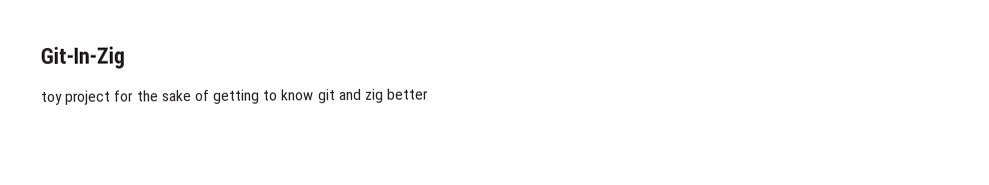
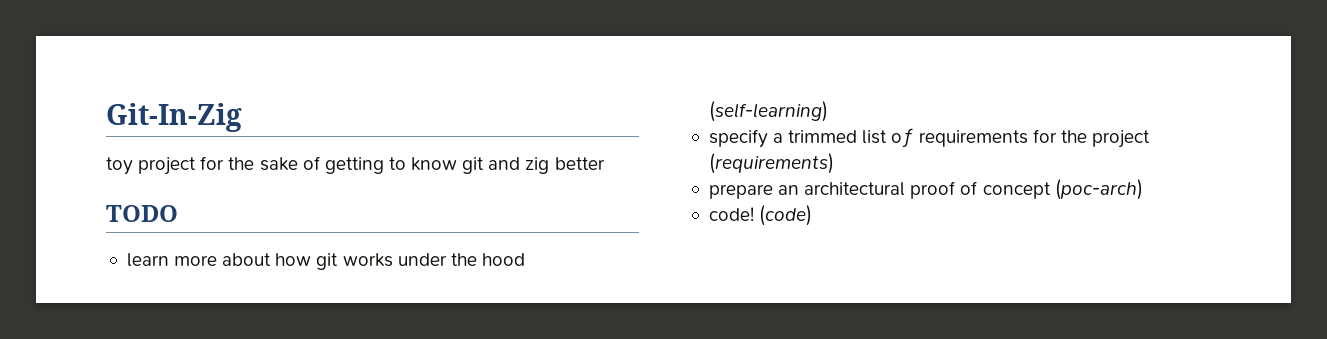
(430, 94) none -> [106,205,178,222] [126,253,525,270] [708,101,828,122] [708,128,1150,148] [708,153,834,174] [708,179,1143,200] [708,205,813,226] // TODO // learn more about how git works under the hood (self-learning) // specify a trimmed list oƒ requirements for the project (requirements) // prepare an architectural proof of concept (poc-arch) // code! (code)

